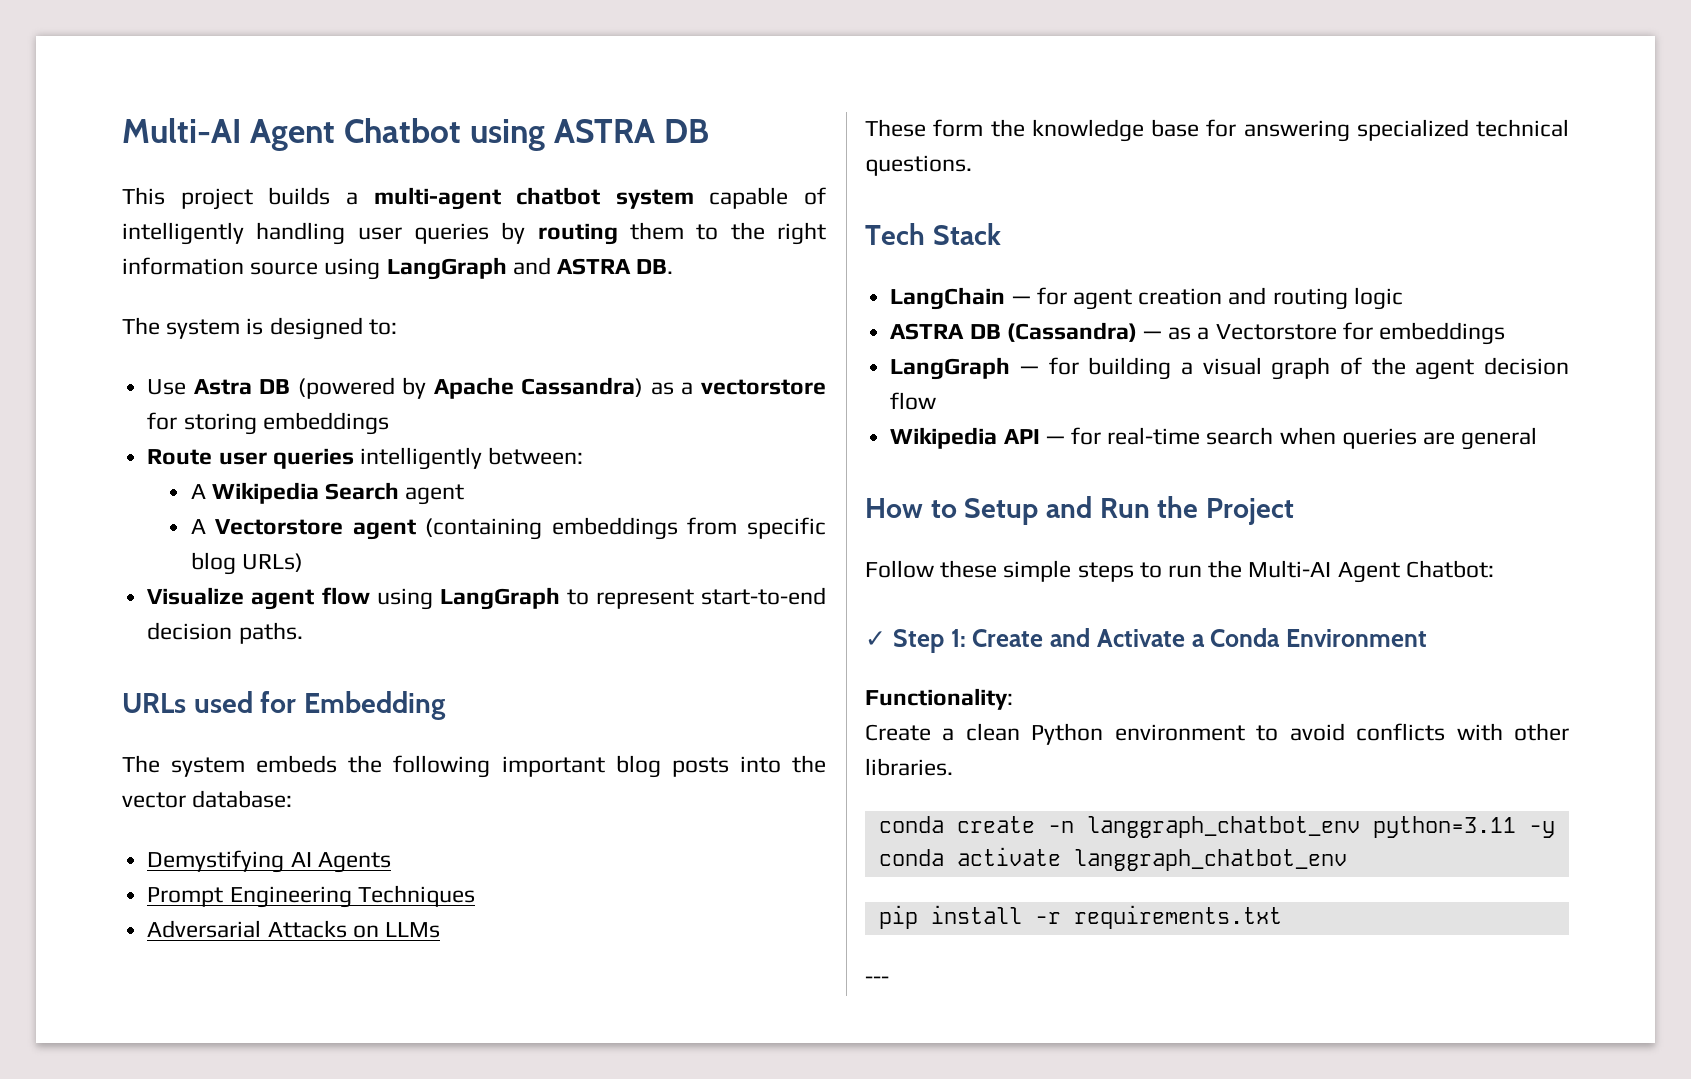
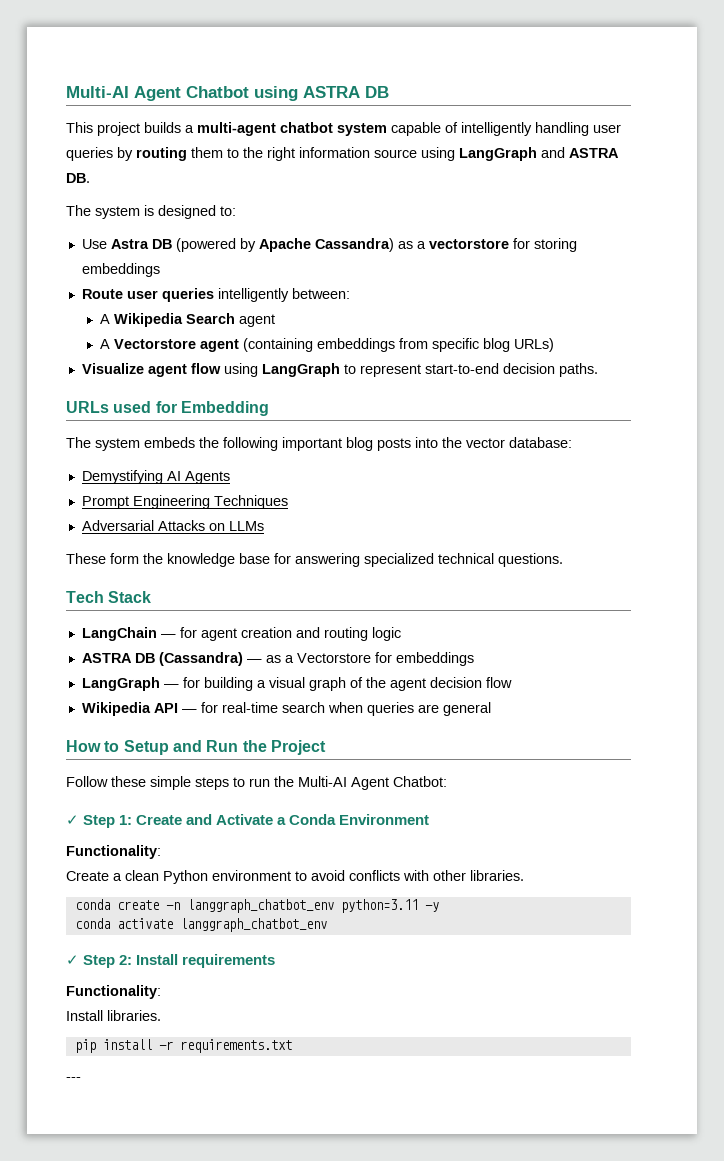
(1347, 860) none -> [66,954,276,968] [66,985,161,999] [66,1010,161,1021] // ✓ Step 2: Install requirements // Functionality: // Install libraries.

